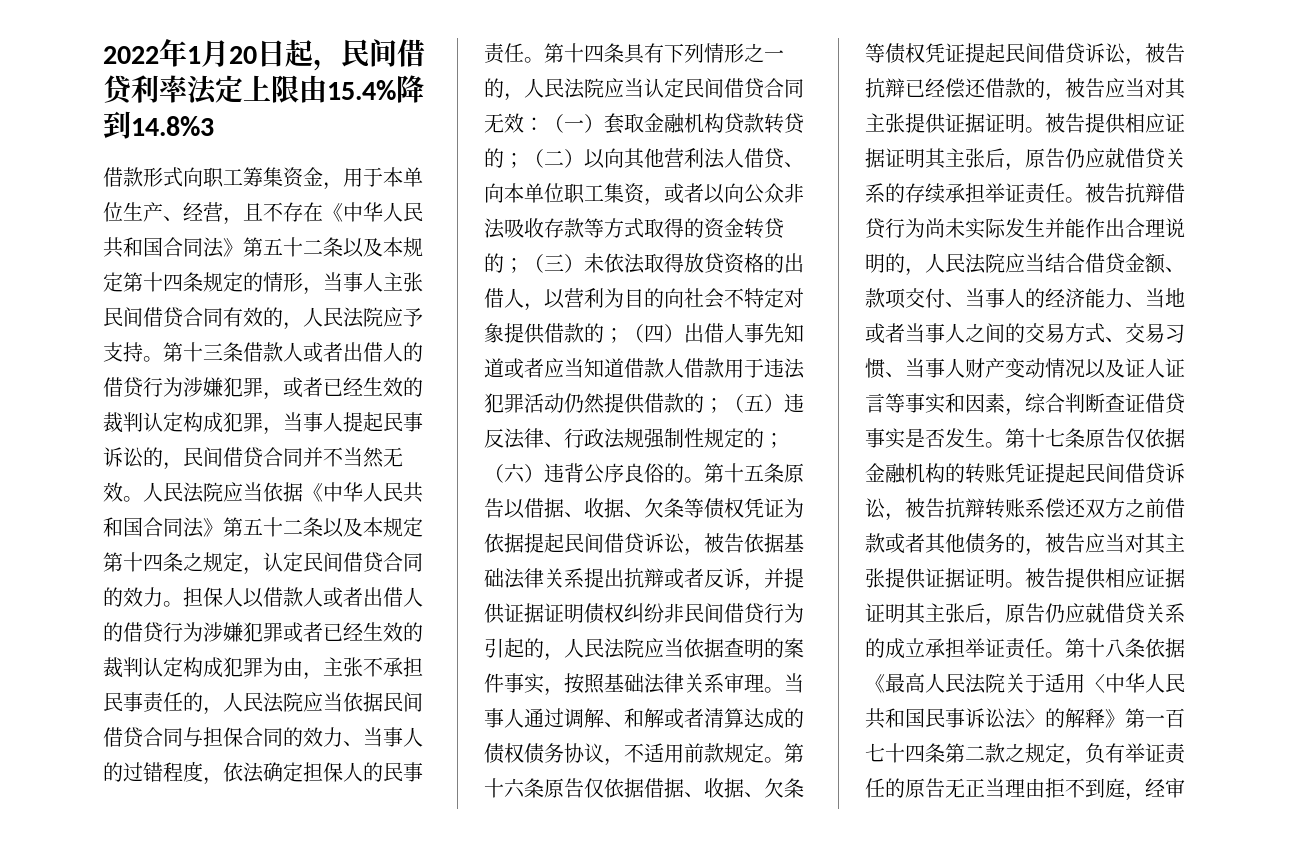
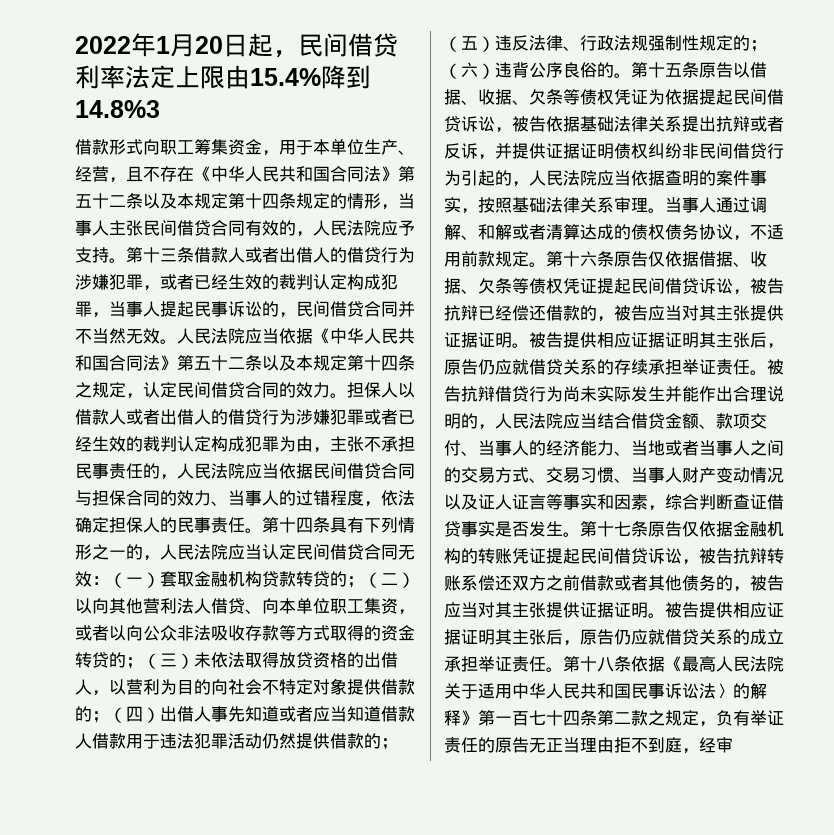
[1085,674,1105,693] 〈 -> (512, 691) none

